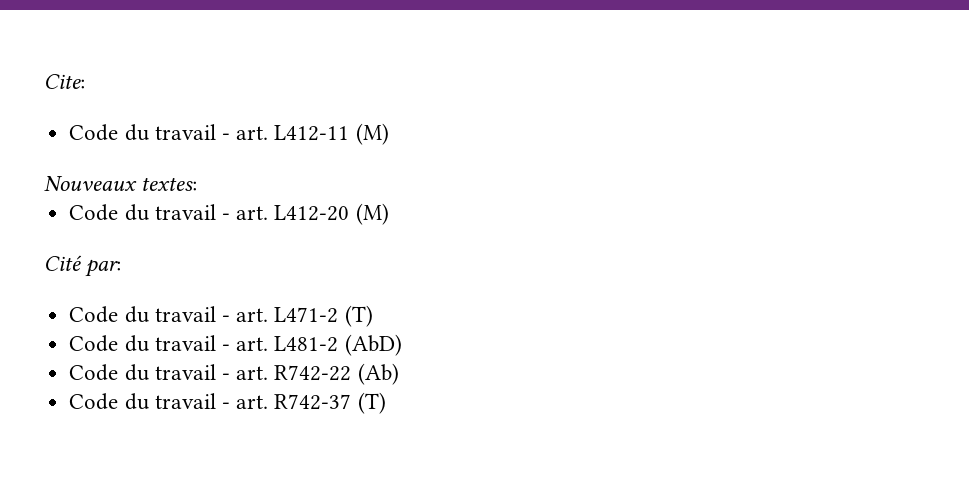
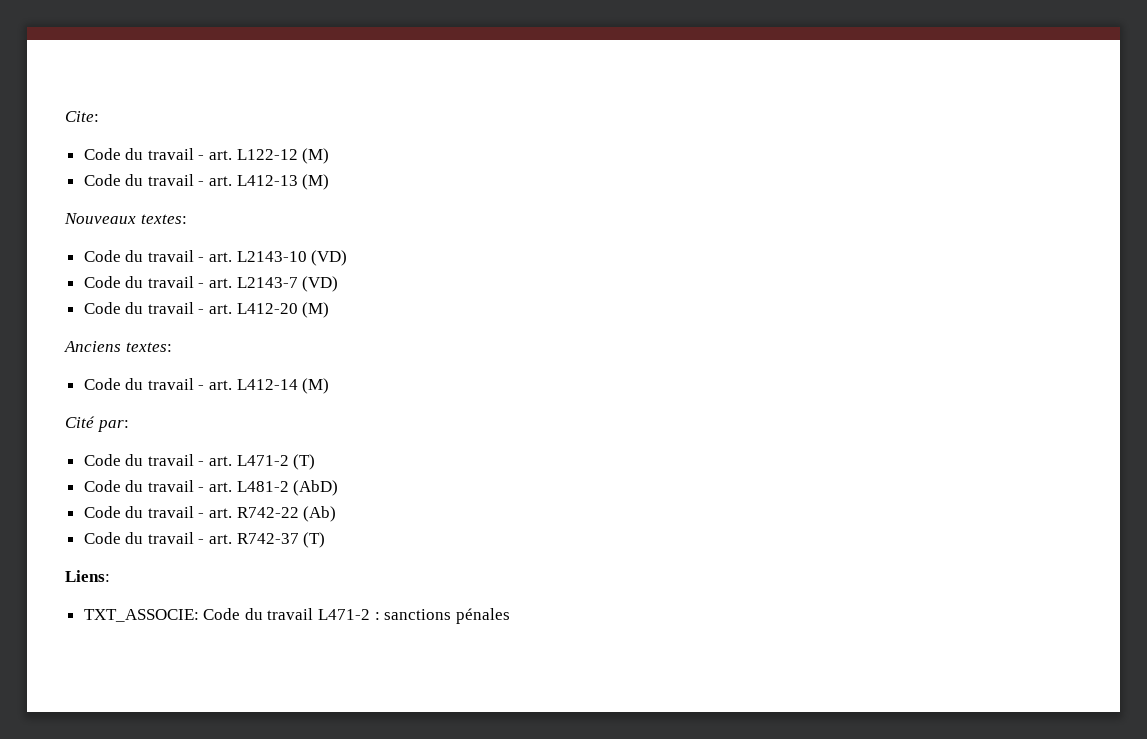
[274,123,389,145] [44,176,198,191] L412-11 (M) // Nouveaux textes: -> [236,148,330,164] [83,174,330,190] [64,213,187,224] [83,250,348,266] [83,276,339,292] L122-12 (M) // Code du travail - art. L412-13 (M) // Nouveaux textes: // Code du travail - art. L2143-10 (VD) // Code du travail - art. L2143-7 (VD)
(389, 214) none -> [64,341,172,352] [83,378,330,394] // Anciens textes: // Code du travail - art. L412-14 (M)
(386, 403) none -> [65,570,110,582] [83,608,510,624] // Liens: // TXT_ASSOCIE: Code du travail L471-2 : sanctions pénales

